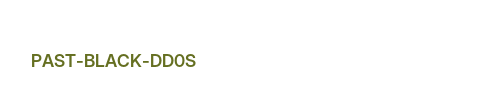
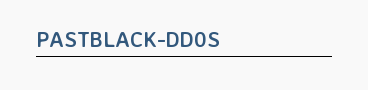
[31,54,196,67] PAST-BLACK-DD0S -> [36,31,220,47] PASTBLACK-DD0S

